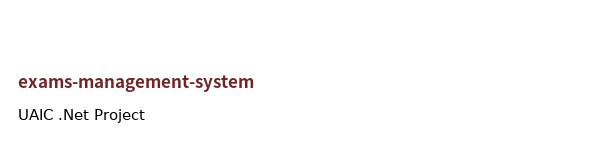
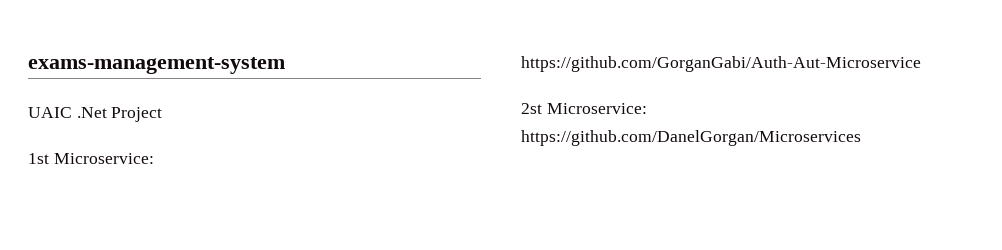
(145, 116) none -> [28,153,154,164] [521,56,921,72] [521,103,647,114] [521,130,861,146] // 1st Microservice: https://github.com/GorganGabi/Auth-Aut-Microservice // 2st Microservice: https://github.com/DanelGorgan/Microservices

